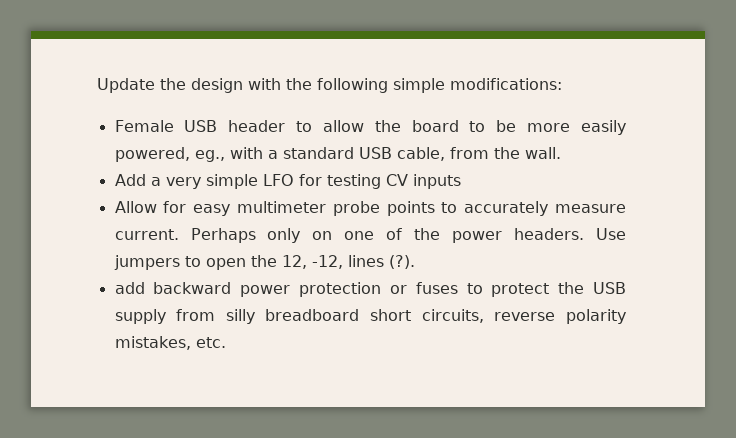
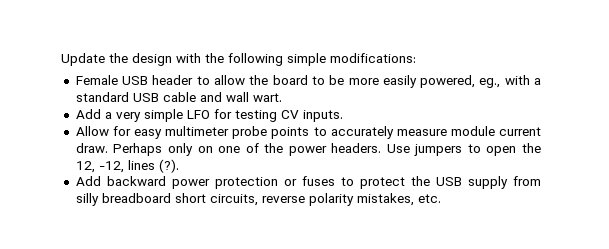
[396,147,561,161] cable, from the wall. -> [162,92,282,102] cable and wall wart.
[412,174,461,189] inputs -> [302,110,343,122] inputs.
[114,229,179,240] current. -> [450,126,541,136] [75,143,108,153] module current draw.
[114,282,145,294] add -> [75,176,101,186] Add

